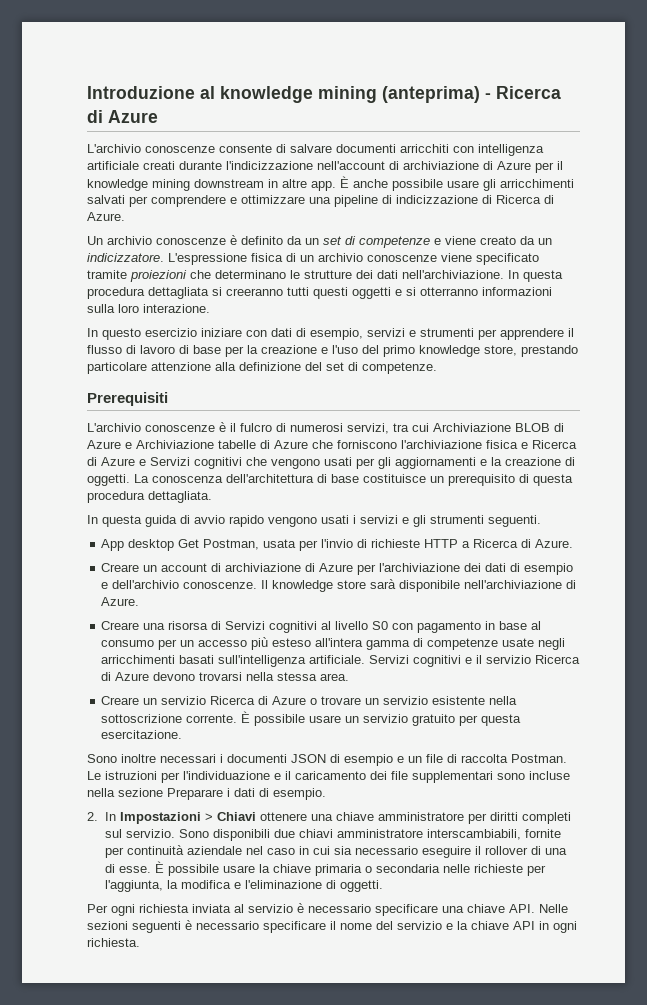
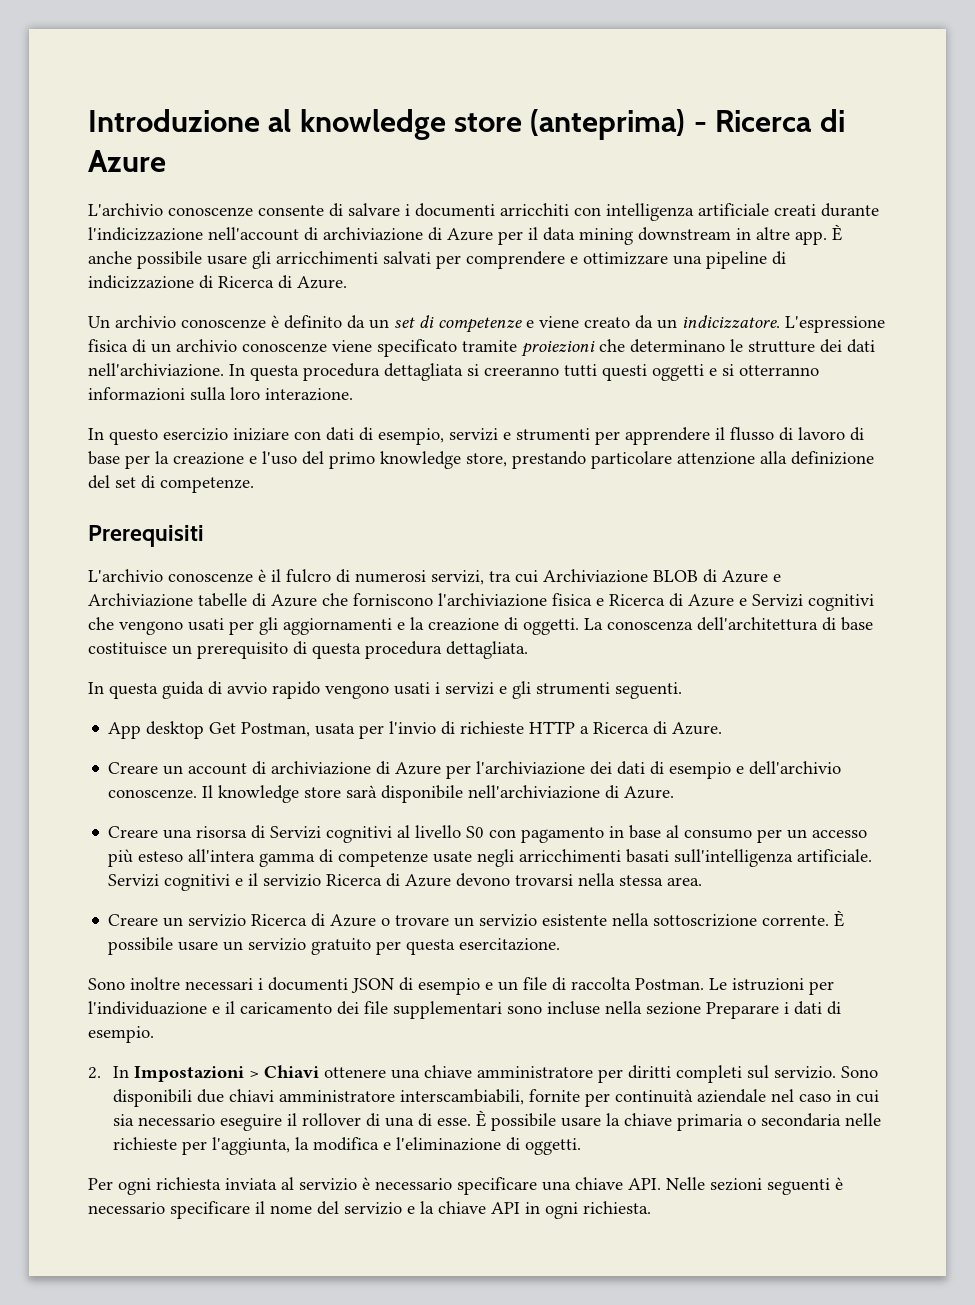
[318,86,377,103] mining -> [454,113,523,132] store
(332, 148) none -> [405,204,410,216] i
[87,179,148,191] knowledge -> [543,227,575,241] data

